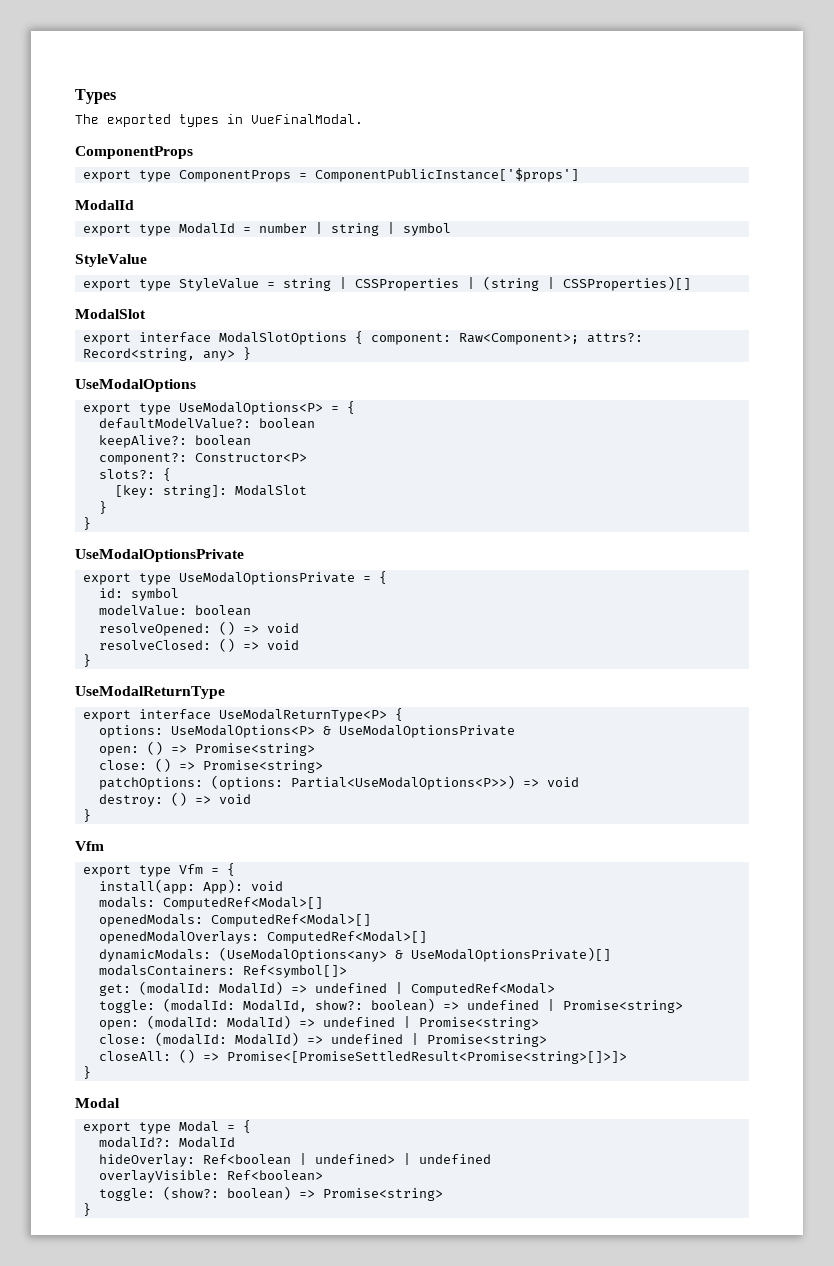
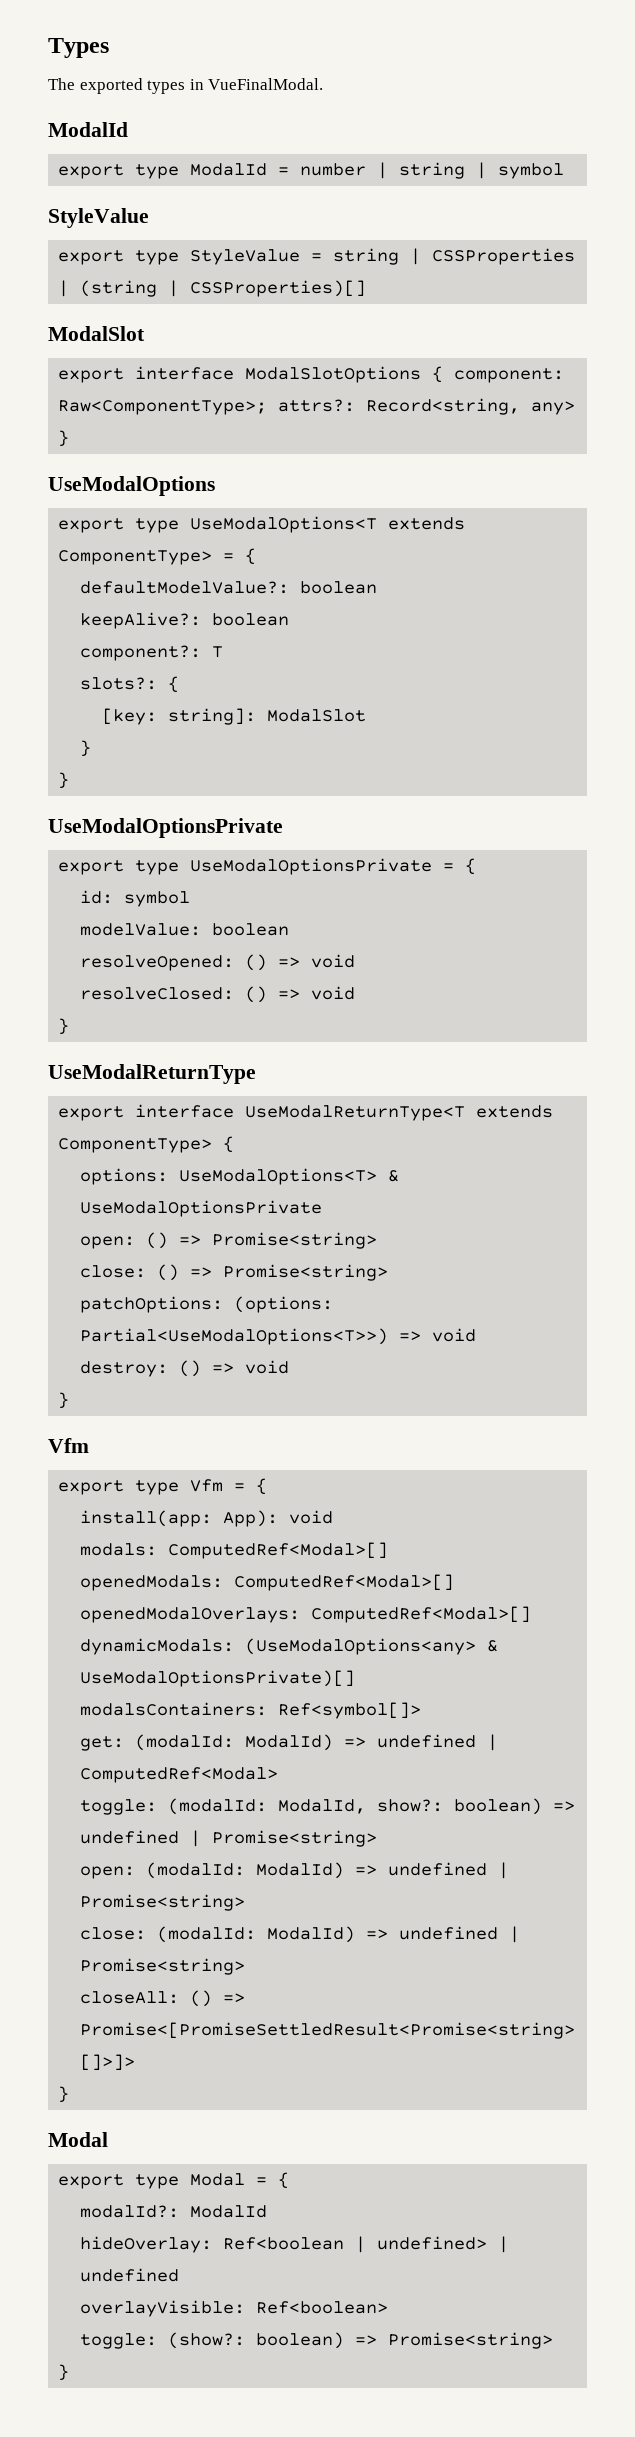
[75,146,193,159] [82,168,579,182] // ComponentProps // export type ComponentProps = ComponentPublicInstance['$props'] -> (324, 84) none
[458,333,579,345] Raw<Component>; -> [58,400,268,415] Raw<ComponentType>;
[178,402,323,415] UseModalOptions<P> -> [190,516,466,533] [58,550,213,565] UseModalOptions<T extends ComponentType>
[194,453,307,462] Constructor<P> -> [212,646,224,658] T
[218,709,387,722] UseModalReturnType<P> -> [245,1105,554,1121] [58,1138,213,1153] UseModalReturnType<T extends ComponentType>
[170,725,315,738] UseModalOptions<P> -> [179,1168,378,1185] UseModalOptions<T>
[290,775,515,790] Partial<UseModalOptions<P>>) -> [80,1328,389,1345] Partial<UseModalOptions<T>>)

